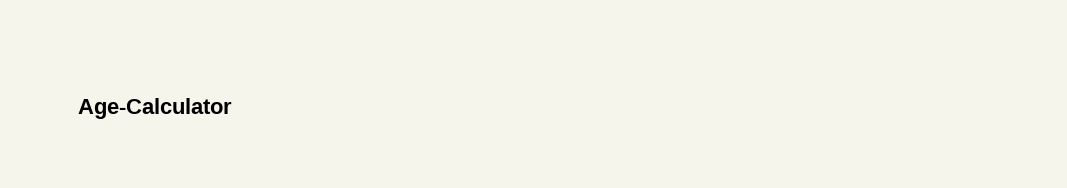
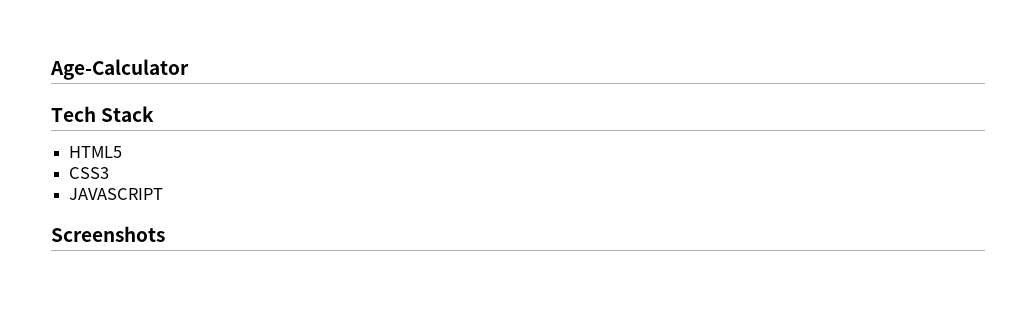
(232, 108) none -> [51,106,155,122] [69,146,123,158] [69,167,110,179] [69,188,164,200] [51,226,165,242] // Tech Stack // HTML5 // CSS3 // JAVASCRIPT // Screenshots

